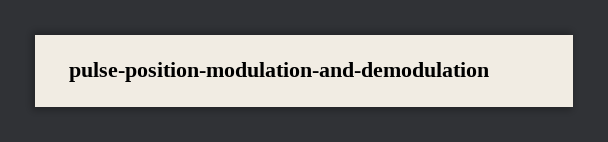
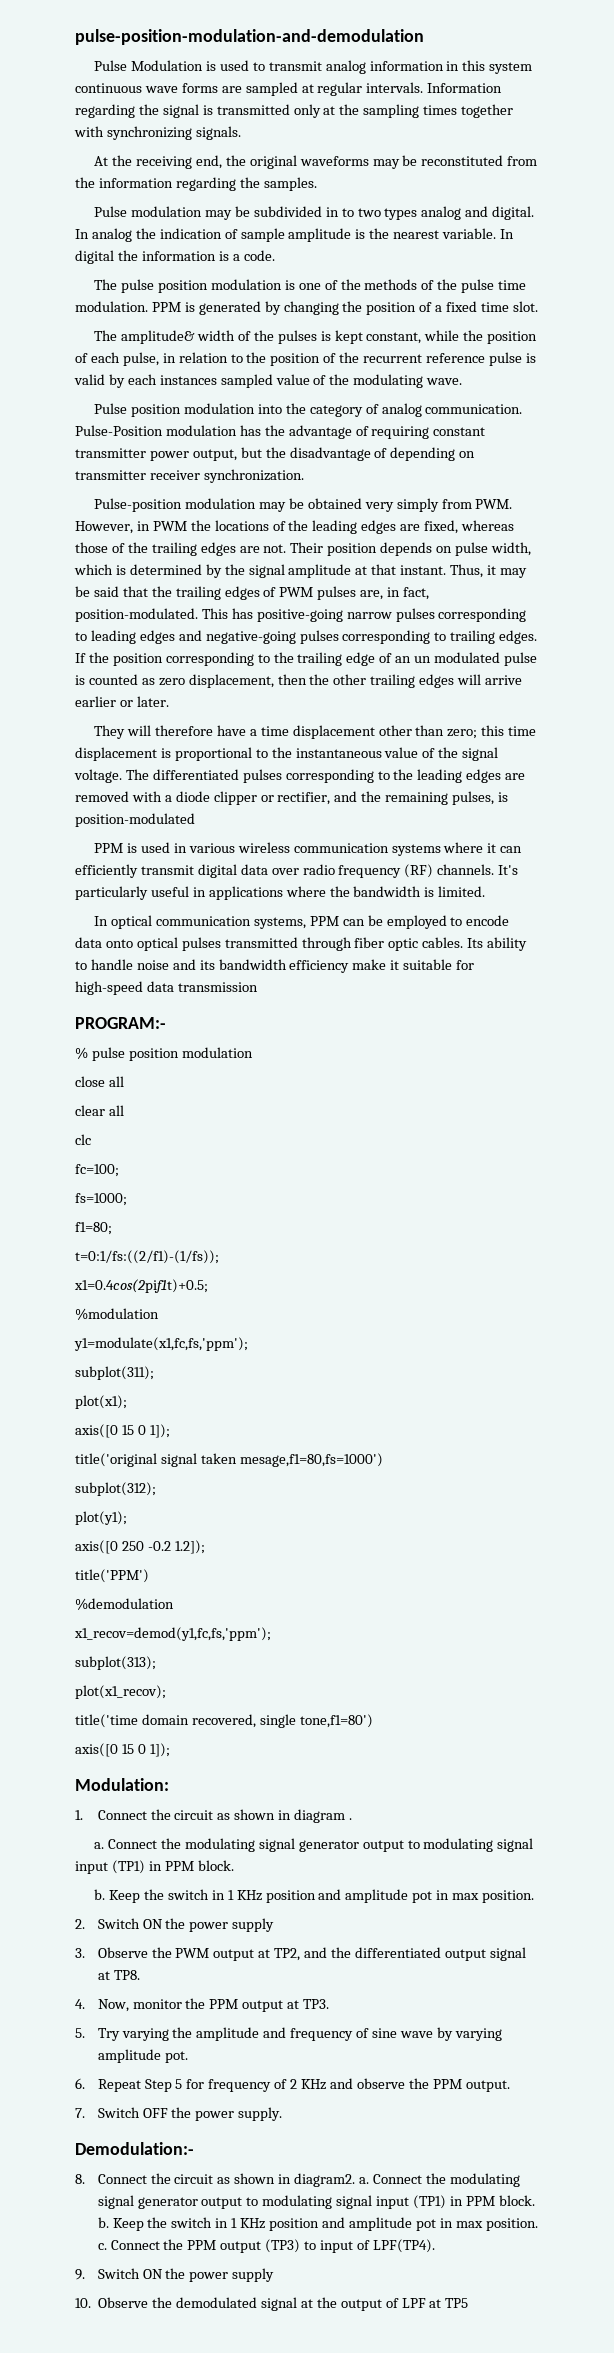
(489, 72) none -> [94,60,533,74] [75,82,503,96] [75,104,514,118] [74,126,241,140] [94,155,538,169] [75,177,317,191] [94,206,535,220] [75,228,515,242] [75,250,275,264] [94,279,527,293] [75,301,538,315] [94,330,538,344] [75,352,536,366] [74,374,463,388] [94,403,523,417] [75,425,486,439] [75,447,476,461] [75,469,304,483] [94,498,513,512] [75,520,515,534] [75,542,531,556] [74,564,527,578] [75,586,430,600] [75,608,527,622] [75,630,538,644] [75,652,537,666] [75,674,523,688] [75,696,169,707] [94,725,537,739] [75,747,499,761] [74,769,526,783] [75,791,509,805] [75,813,195,827] [94,842,523,856] [75,864,519,878] [75,886,486,900] [94,915,510,929] [75,937,528,951] [75,959,475,973] [75,981,258,995] [75,1017,166,1029] [75,1047,253,1061] [75,1076,124,1087] [75,1105,124,1116] [75,1134,91,1145] [75,1164,119,1177] [75,1193,127,1206] [75,1222,112,1235] [75,1250,219,1264] [74,1279,208,1293] [75,1308,159,1320] [74,1337,248,1351] [75,1366,154,1380] [75,1395,127,1409] [75,1424,170,1438] [75,1453,383,1467] [75,1482,156,1496] [75,1511,127,1525] [75,1540,205,1554] [75,1569,149,1583] [75,1598,174,1610] [74,1627,271,1641] [75,1656,156,1670] [75,1685,166,1699] [75,1714,373,1728] [75,1743,170,1757] [75,1778,169,1791] [75,1809,353,1823] [94,1838,534,1852] [75,1860,234,1874] [94,1889,535,1903] [75,1918,275,1932] [75,1947,526,1961] [97,1970,140,1980] [75,1998,330,2012] [75,2027,502,2041] [97,2049,188,2063] [75,2078,510,2092] [75,2107,283,2121] [75,2142,194,2155] [75,2173,520,2187] [97,2195,535,2209] [97,2217,538,2231] [97,2239,435,2253] [75,2268,275,2282] [75,2297,469,2311] // Pulse Modulation is used to transmit analog information in this system continuous wave forms are sampled at regular intervals. Information regarding the signal is transmitted only at the sampling times together with synchronizing signals. // At the receiving end, the original waveforms may be reconstituted from the information regarding the samples. // Pulse modulation may be subdivided in to two types analog and digital. In analog the indication of sample amplitude is the nearest variable. In digital the information is a code. // The pulse position modulation is one of the methods of the pulse time modulation. PPM is generated by changing the position of a fixed time slot. // The amplitude& width of the pulses is kept constant, while the position of each pulse, in relation to the position of the recurrent reference pulse is valid by each instances sampled value of the modulating wave. // Pulse position modulation into the category of analog communication. Pulse-Position modulation has the advantage of requiring constant transmitter power output, but the disadvantage of depending on transmitter receiver synchronization. // Pulse-position modulation may be obtained very simply from PWM. However, in PWM the locations of the leading edges are fixed, whereas those of the trailing edges are not. Their position depends on pulse width, which is determined by the signal amplitude at that instant. Thus, it may be said that the trailing edges of PWM pulses are, in fact, position-modulated. This has positive-going narrow pulses corresponding to leading edges and negative-going pulses corresponding to trailing edges. If the position corresponding to the trailing edge of an un modulated pulse is counted as zero displacement, then the other trailing edges will arrive earlier or later. // They will therefore have a time displacement other than zero; this time displacement is proportional to the instantaneous value of the signal voltage. The differentiated pulses corresponding to the leading edges are removed with a diode clipper or rectifier, and the remaining pulses, is position-modulated // PPM is used in various wireless communication systems where it can efficiently transmit digital data over radio frequency (RF) channels. It's particularly useful in applications where the bandwidth is limited. // In optical communication systems, PPM can be employed to encode data onto optical pulses transmitted through fiber optic cables. Its ability to handle noise and its bandwidth efficiency make it suitable for high-speed data transmission // PROGRAM:- // % pulse position modulation // close all // clear all // clc // fc=100; // fs=1000; // f1=80; // t=0:1/fs:((2/f1)-(1/fs)); // x1=0.4cos(2pif1t)+0.5; // %modulation // y1=modulate(x1,fc,fs,'ppm'); // subplot(311); // plot(x1); // axis([0 15 0 1]); // title('original signal taken mesage,f1=80,fs=1000') // subplot(312); // plot(y1); // axis([0 250 -0.2 1.2]); // title('PPM') // %demodulation // x1_recov=demod(y1,fc,fs,'ppm'); // subplot(313); // plot(x1_recov); // title('time domain recovered, single tone,f1=80') // axis([0 15 0 1]); // Modulation: // 1. Connect the circuit as shown in diagram . // a. Connect the modulating signal generator output to modulating signal input (TP1) in PPM block. // b. Keep the switch in 1 KHz position and amplitude pot in max position. // 2. Switch ON the power supply // 3. Observe the PWM output at TP2, and the differentiated output signal at TP8. // 4. Now, monitor the PPM output at TP3. // 5. Try varying the amplitude and frequency of sine wave by varying amplitude pot. // 6. Repeat Step 5 for frequency of 2 KHz and observe the PPM output. // 7. Switch OFF the power supply. // Demodulation:- // 8. Connect the circuit as shown in diagram2. a. Connect the modulating signal generator output to modulating signal input (TP1) in PPM block. b. Keep the switch in 1 KHz position and amplitude pot in max position. c. Connect the PPM output (TP3) to input of LPF(TP4). // 9. Switch ON the power supply // 10. Observe the demodulated signal at the output of LPF at TP5

